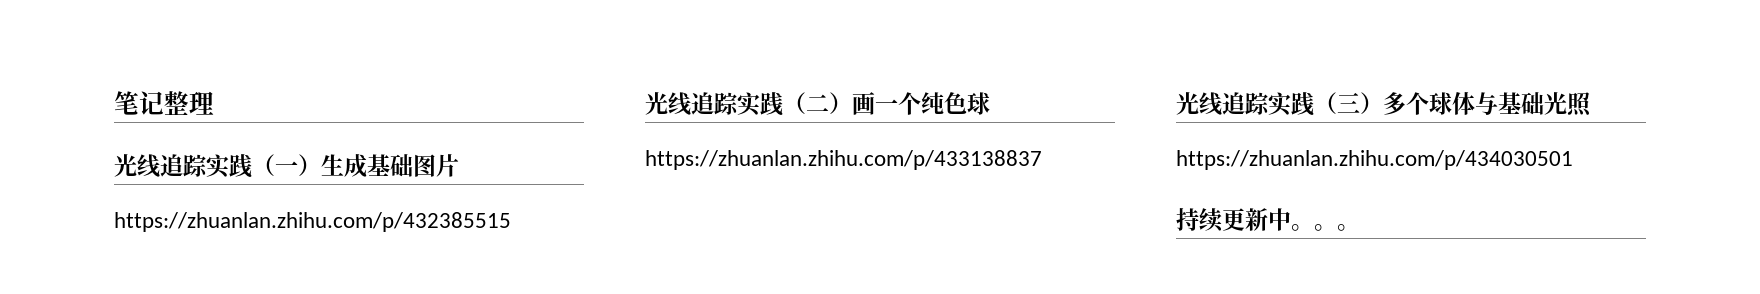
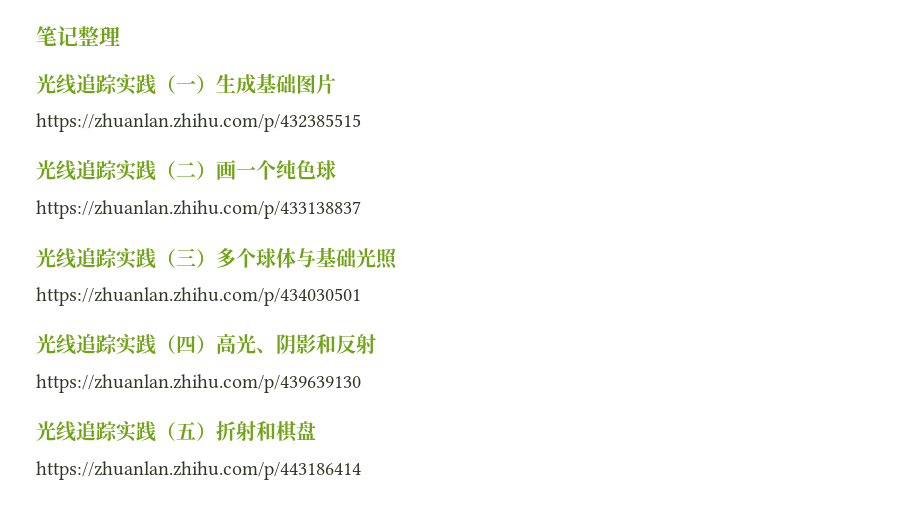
[1176,208,1360,232] 持续更新中。。。 -> [36,334,376,355] [36,374,361,393] [36,421,316,443] [36,461,361,480] 光线追踪实践（四）高光、阴影和反射 // https://zhuanlan.zhihu.com/p/439639130 // 光线追踪实践（五）折射和棋盘 // https://zhuanlan.zhihu.com/p/443186414

